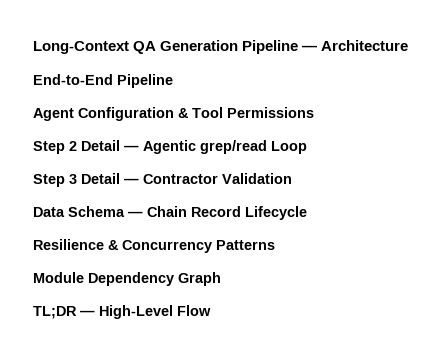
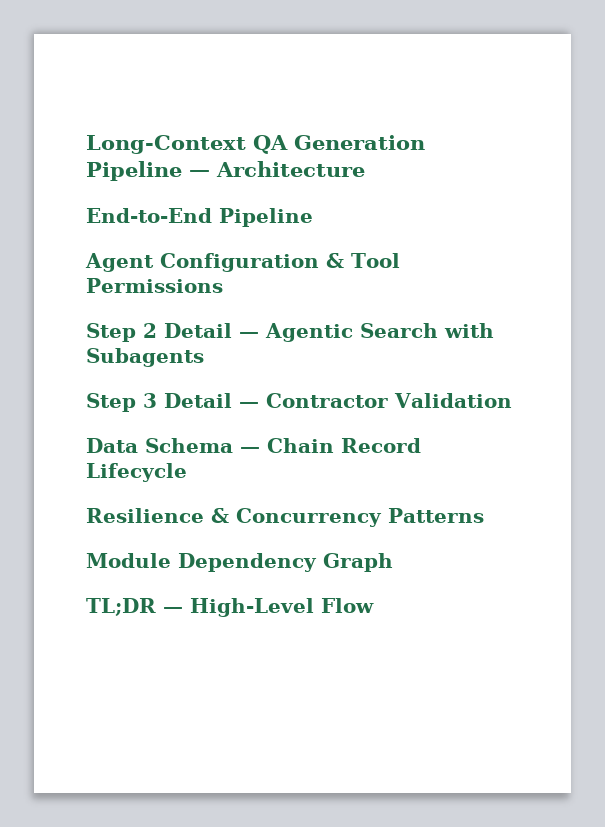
[200,140,307,154] grep/read Loop -> [360,323,494,338] [86,348,204,367] Search with Subagents

